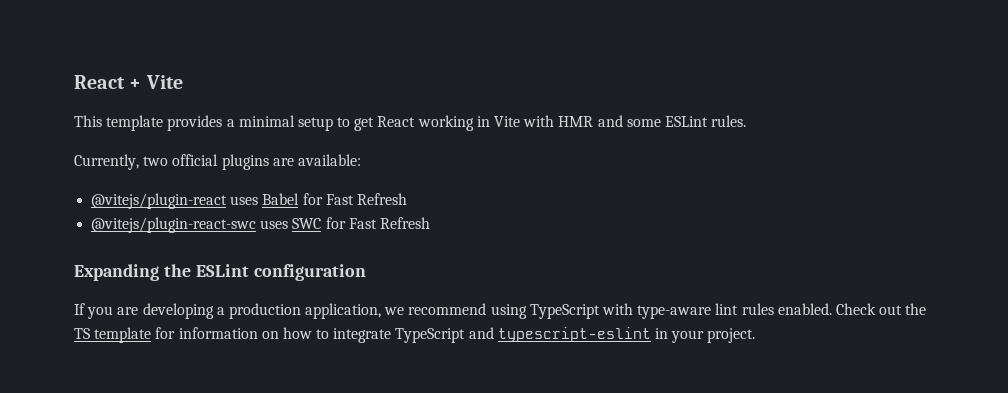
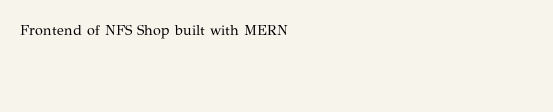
[74,75,183,89] [74,115,747,131] [74,154,361,170] [91,193,407,209] [91,217,430,233] [74,264,366,281] [74,303,927,319] [74,327,756,343] React + Vite // This template provides a minimal setup to get React working in Vite with HMR and some ESLint rules. // Currently, two official plugins are available: // @vitejs/plugin-react uses Babel for Fast Refresh // @vitejs/plugin-react-swc uses SWC for Fast Refresh // Expanding the ESLint configuration // If you are developing a production application, we recommend using TypeScript with type-aware lint rules enabled. Check out the TS template for information on how to integrate TypeScript and typescript-eslint in your project. -> [20,24,288,39] Frontend of NFS Shop built with MERN

